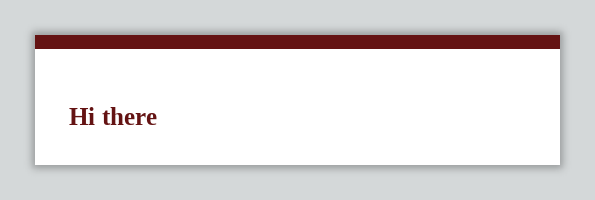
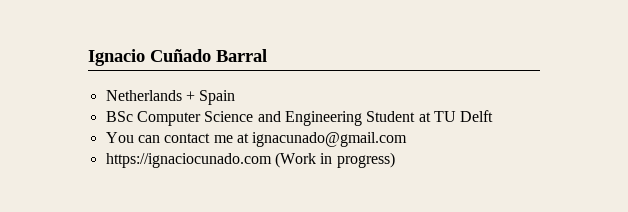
[69,107,157,125] Hi there -> [88,49,267,66] [105,90,236,105] [105,110,494,126] [105,132,408,147] [105,152,395,168] Ignacio Cuñado Barral // Netherlands + Spain // BSc Computer Science and Engineering Student at TU Delft // You can contact me at ignacunado@gmail.com // https://ignaciocunado.com (Work in progress)

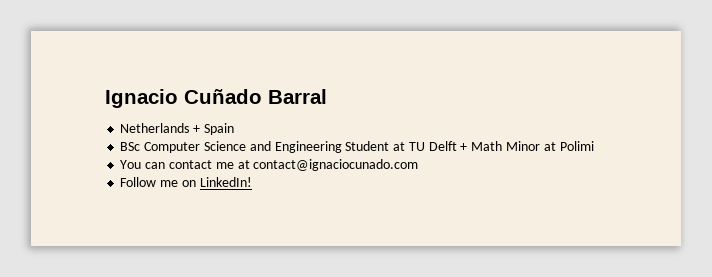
(494, 116) none -> [460,141,594,151] + Math Minor at Polimi
[252,132,408,147] [105,152,395,168] ignacunado@gmail.com // https://ignaciocunado.com (Work in progress) -> [253,159,419,171] [120,177,252,187] contact@ignaciocunado.com // Follow me on LinkedIn!

